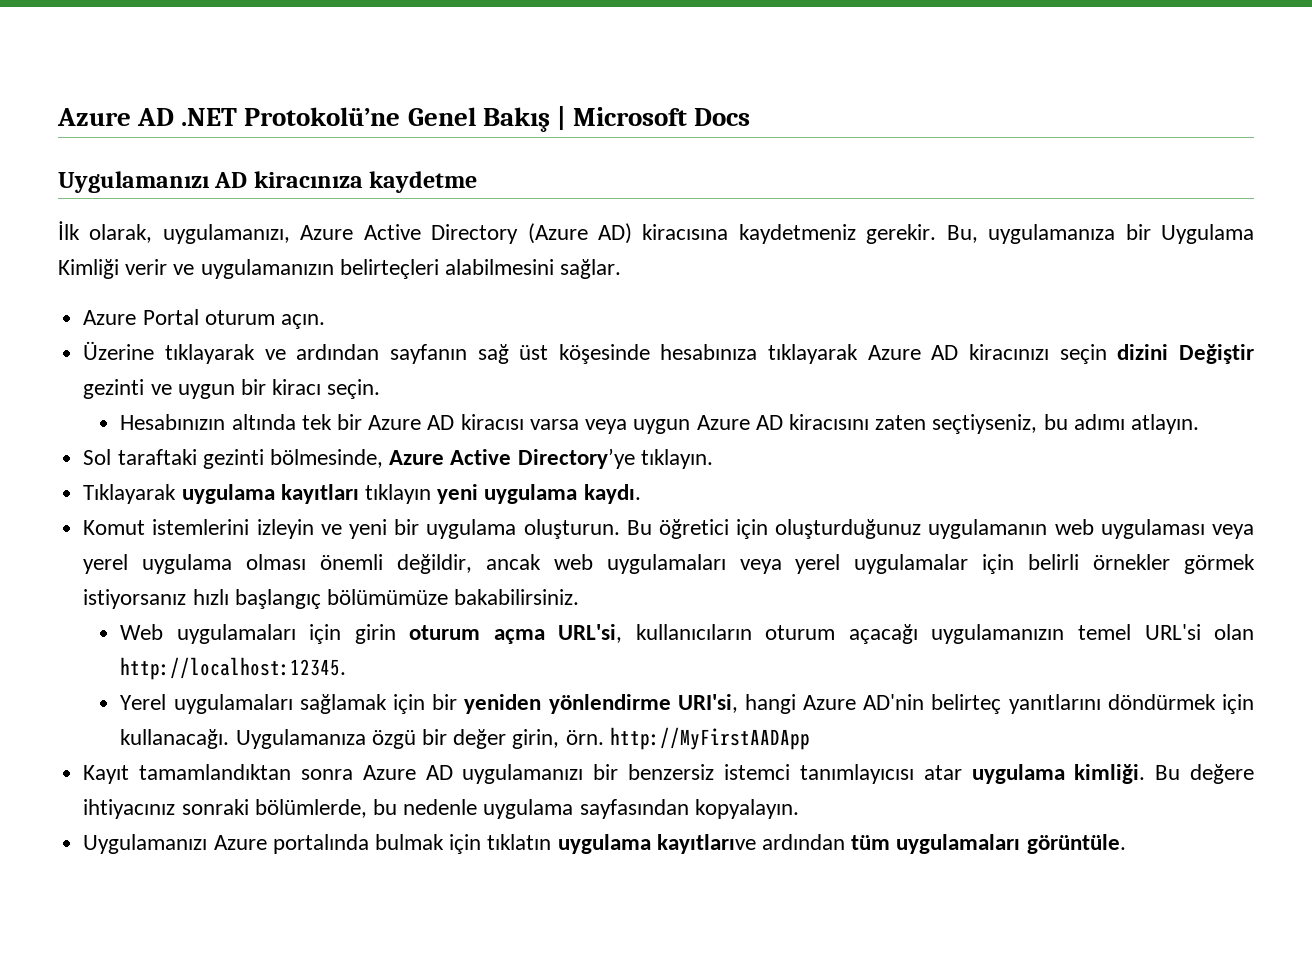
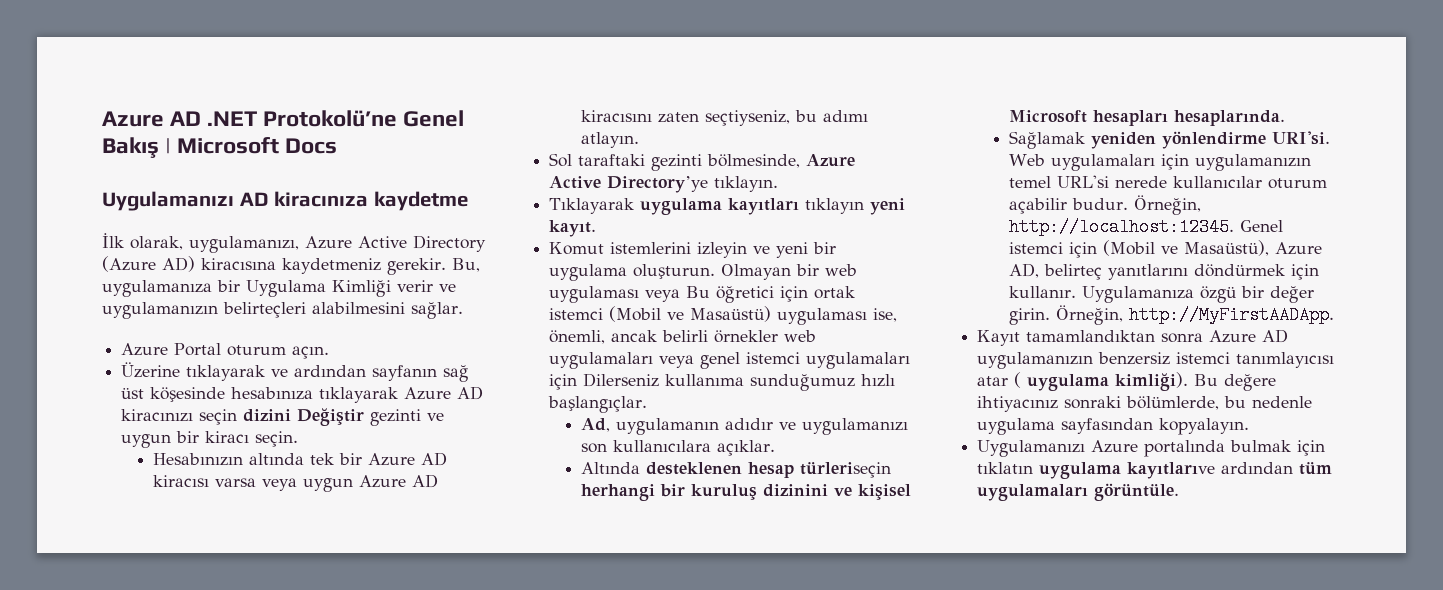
[484,484,641,504] uygulama kaydı. -> [549,220,597,237] kayıt.
[626,519,1254,539] [83,554,1255,574] [83,589,580,609] [120,624,1255,644] [120,657,347,680] [120,694,925,714] Bu öğretici için oluşturduğunuz uygulamanın web uygulaması veya yerel uygulama olması önemli değildir, ancak web uygulamaları veya yerel uygulamalar için belirli örnekler görmek istiyorsanız hızlı başlangıç bölümümüze bakabilirsiniz. // Web uygulamaları için girin oturum açma URL'si, kullanıcıların oturum açacağı uygulamanızın temel URL'si olan http://localhost:12345. // Yerel uygulamaları sağlamak için bir yeniden yönlendirme URI'si, hangi Azure AD'nin -> [721,264,858,280] [549,286,856,303] [549,306,898,325] [549,330,817,344] [549,352,911,369] [549,373,896,391] [548,396,648,413] [581,418,909,435] [581,440,776,456] [581,462,892,478] [581,484,912,501] [1009,110,1286,126] [1009,131,1331,149] [1009,154,1312,171] [1009,175,1328,189] [1009,195,1202,215] [1009,218,1284,236] [1009,240,1323,258] [1009,263,1040,278] Olmayan bir web uygulaması veya Bu öğretici için ortak istemci (Mobil ve Masaüstü) uygulaması ise, önemli, ancak belirli örnekler web uygulamaları veya genel istemci uygulamaları için Dilerseniz kullanıma sunduğumuz hızlı başlangıçlar. // Ad, uygulamanın adıdır ve uygulamanızı son kullanıcılara açıklar. // Altında desteklenen hesap türleriseçin herhangi bir kuruluş dizinini ve kişisel Microsoft hesapları hesaplarında. // Sağlamak yeniden yönlendirme URI'si. Web uygulamaları için uygulamanızın temel URL'si nerede kullanıcılar oturum açabilir budur. Örneğin, http://localhost:12345. Genel istemci için (Mobil ve Masaüstü), Azure AD,
[120,729,230,749] kullanacağı. -> [1009,286,1077,298] kullanır.
[512,727,810,750] girin, örn. http://MyFirstAADApp -> [1009,305,1335,325] girin. Örneğin, http://MyFirstAADApp.
[462,764,619,784] uygulamanızı bir -> [977,352,1094,369] uygulamanızın
[971,764,1146,784] uygulama kimliği. -> [1014,372,1189,391] ( uygulama kimliği).

